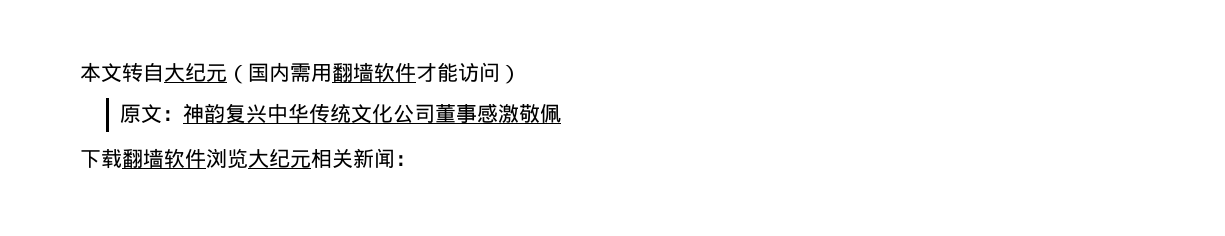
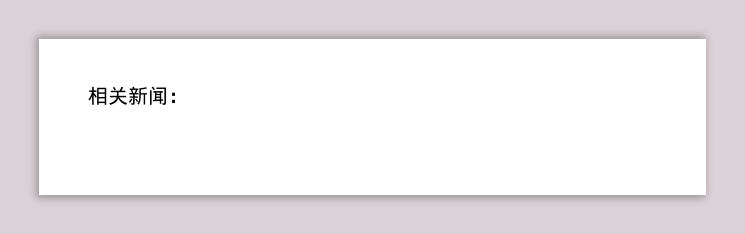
[80,62,521,84] [119,103,561,124] [80,148,311,169] 本文转自大纪元（国内需用翻墙软件才能访问） // 原文：神韵复兴中华传统文化公司董事感激敬佩 // 下载翻墙软件浏览大纪元 -> (88, 95) none

